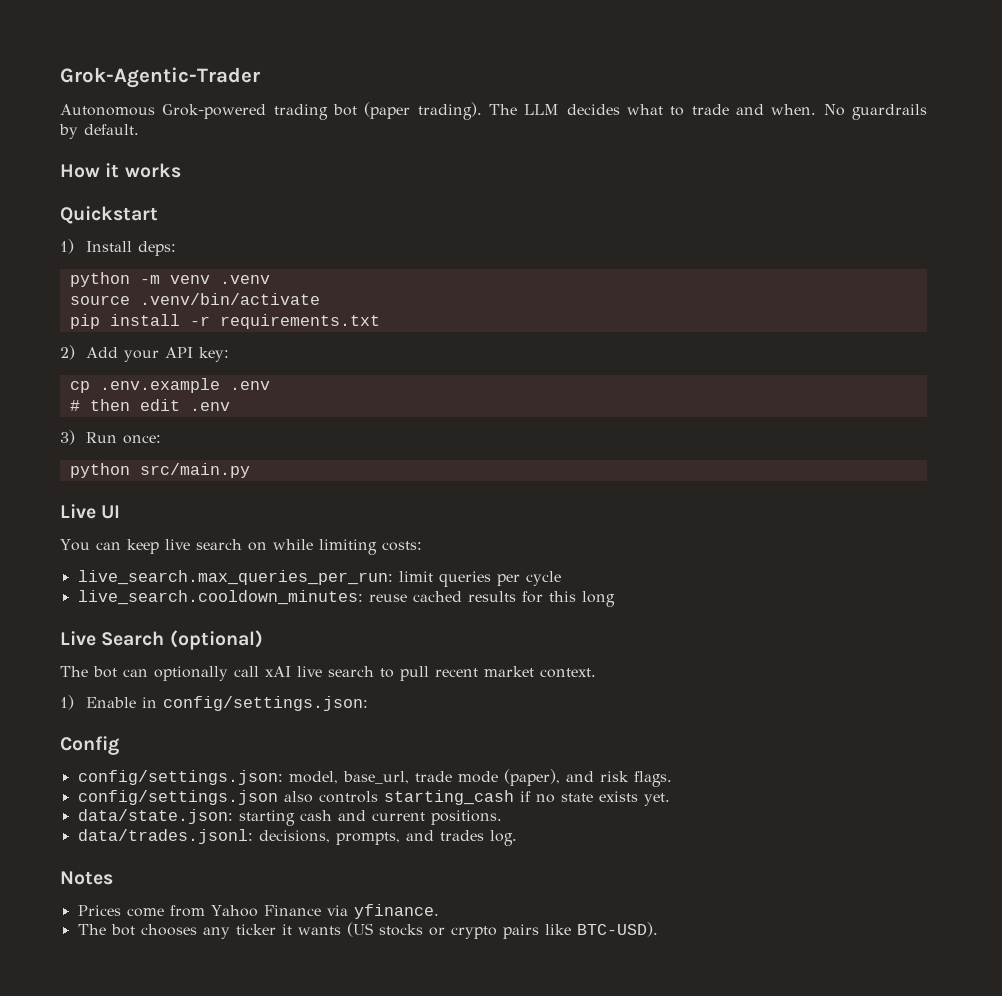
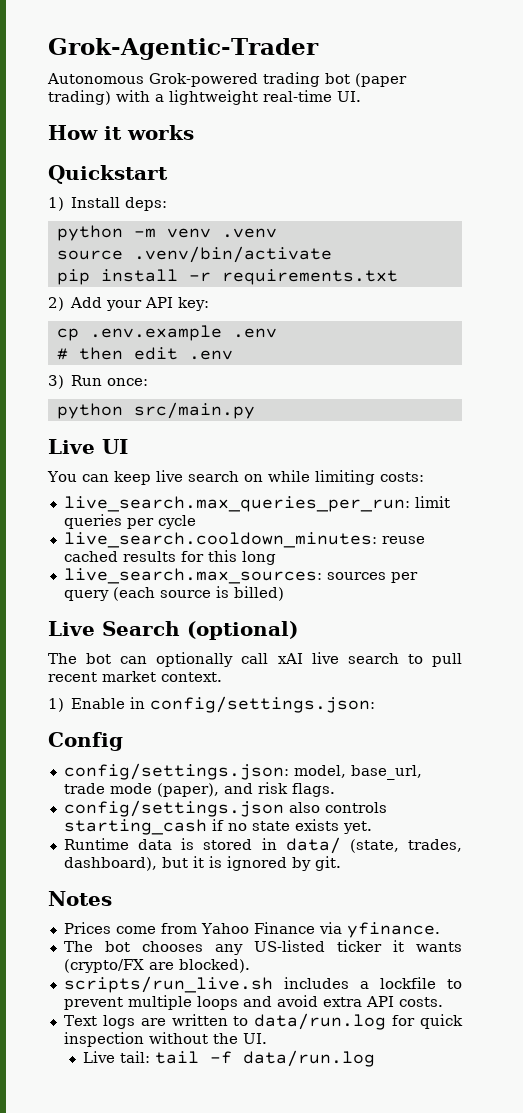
[417,102,928,120] [59,124,139,139] trading). The LLM decides what to trade and when. No guardrails by default. -> [48,90,361,105] trading) with a lightweight real-time UI.
(615, 599) none -> [63,568,418,584] [63,586,284,601] // live_search.max_sources: sources per query (each source is billed)
[77,809,502,826] [77,829,517,846] data/state.json: starting cash and current positions. // data/trades.jsonl: decisions, prompts, and trades log. -> [63,837,462,854] [63,856,341,871] Runtime data is stored in data/ (state, trades, dashboard), but it is ignored by git.
(230, 933) none -> [253,940,325,952] US-listed
[346,922,658,939] (US stocks or crypto pairs like BTC-USD). -> [63,959,250,973] [63,976,462,993] [63,995,443,1010] [63,1013,463,1030] [63,1032,267,1047] [83,1050,376,1067] (crypto/FX are blocked). // scripts/run_live.sh includes a lockfile to prevent multiple loops and avoid extra API costs. // Text logs are written to data/run.log for quick inspection without the UI. // Live tail: tail -f data/run.log

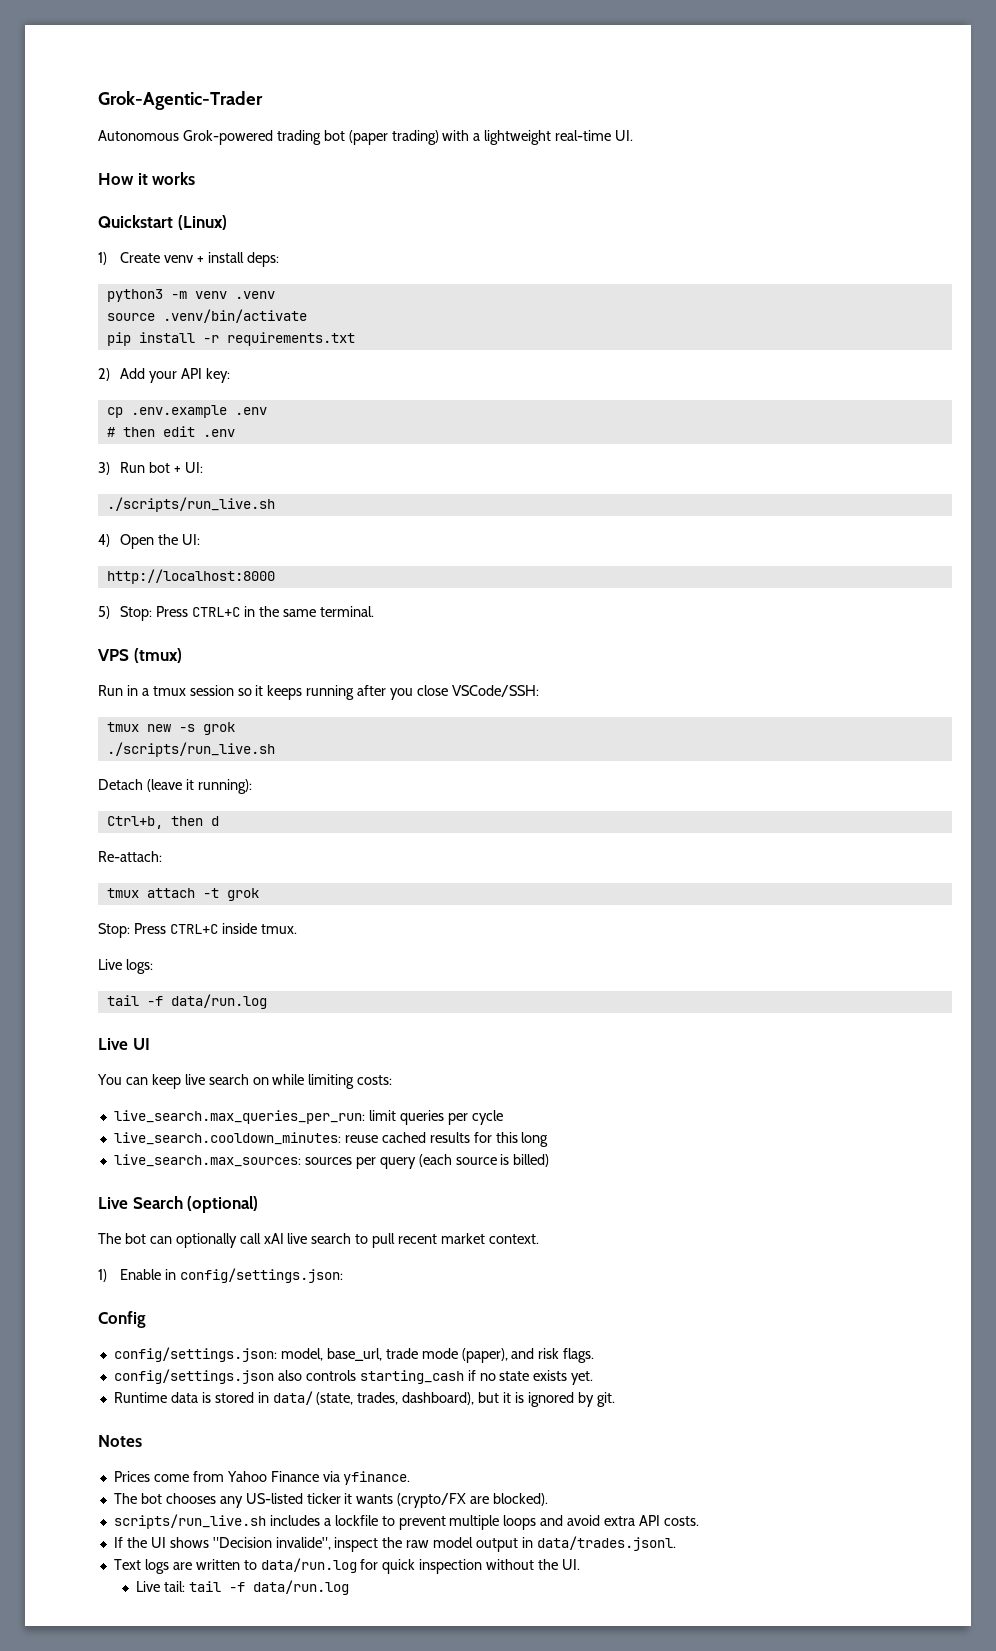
[48,197,121,211] // 1) Install -> [177,215,227,230] [98,252,245,265] (Linux) // 1) Create venv + install
[56,225,123,241] python -> [106,289,163,302] python3
[107,378,149,386] [56,402,255,419] once: // python src/main.py -> [149,462,204,473] [106,497,275,512] [98,534,201,549] [106,569,275,584] [98,606,374,621] [98,648,182,663] [98,685,539,700] [106,722,235,735] [106,742,275,757] [98,779,252,794] [106,816,219,829] [98,851,162,862] [106,888,259,901] [98,923,297,938] [98,959,153,974] [106,994,267,1009] bot + UI: // ./scripts/run_live.sh // 4) Open the UI: // http://localhost:8000 // 5) Stop: Press CTRL+C in the same terminal. // VPS (tmux) // Run in a tmux session so it keeps running after you close VSCode/SSH: // tmux new -s grok // ./scripts/run_live.sh // Detach (leave it running): // Ctrl+b, then d // Re-attach: // tmux attach -t grok // Stop: Press CTRL+C inside tmux. // Live logs: // tail -f data/run.log
(443, 1002) none -> [113,1536,676,1552] // If the UI shows "Decision invalide", inspect the raw model output in data/trades.jsonl.

